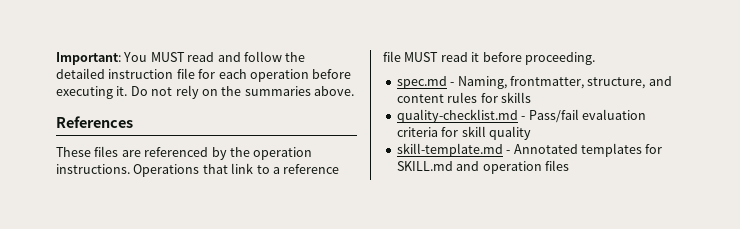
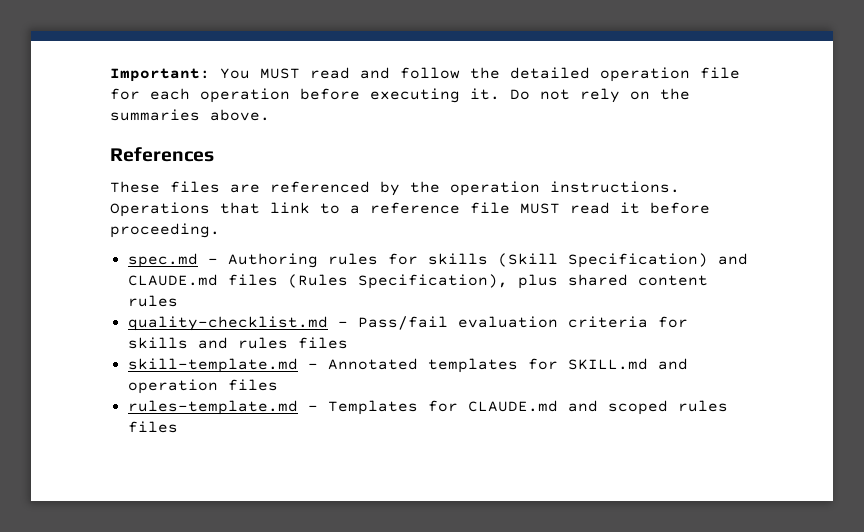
[108,69,174,79] instruction -> [600,67,690,82] operation
[457,76,672,89] [396,92,531,103] Naming, frontmatter, structure, and content rules for skills -> [227,253,748,268] [127,274,708,289] [127,295,178,307] Authoring rules for skills (Skill Specification) and CLAUDE.md files (Rules Specification), plus shared content rules
[461,126,531,140] skill quality -> [127,337,348,349] skills and rules files
(569, 165) none -> [127,400,728,415] [127,421,178,433] // rules-template.md - Templates for CLAUDE.md and scoped rules files

